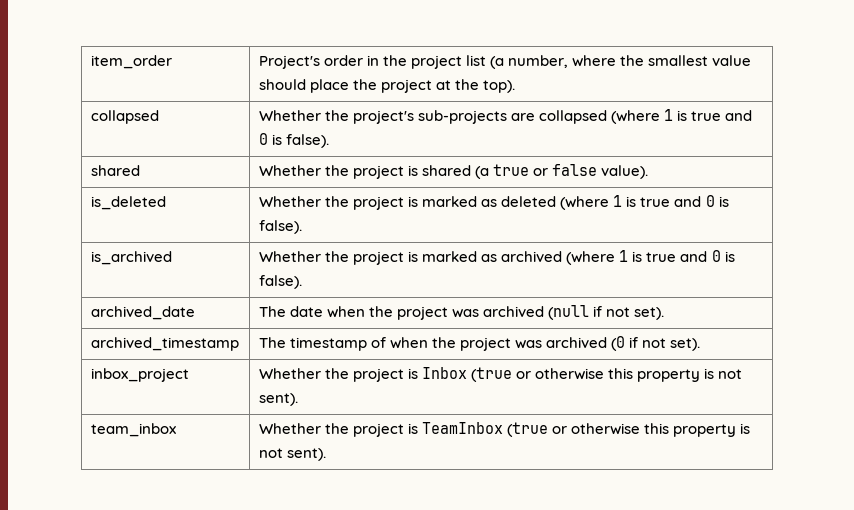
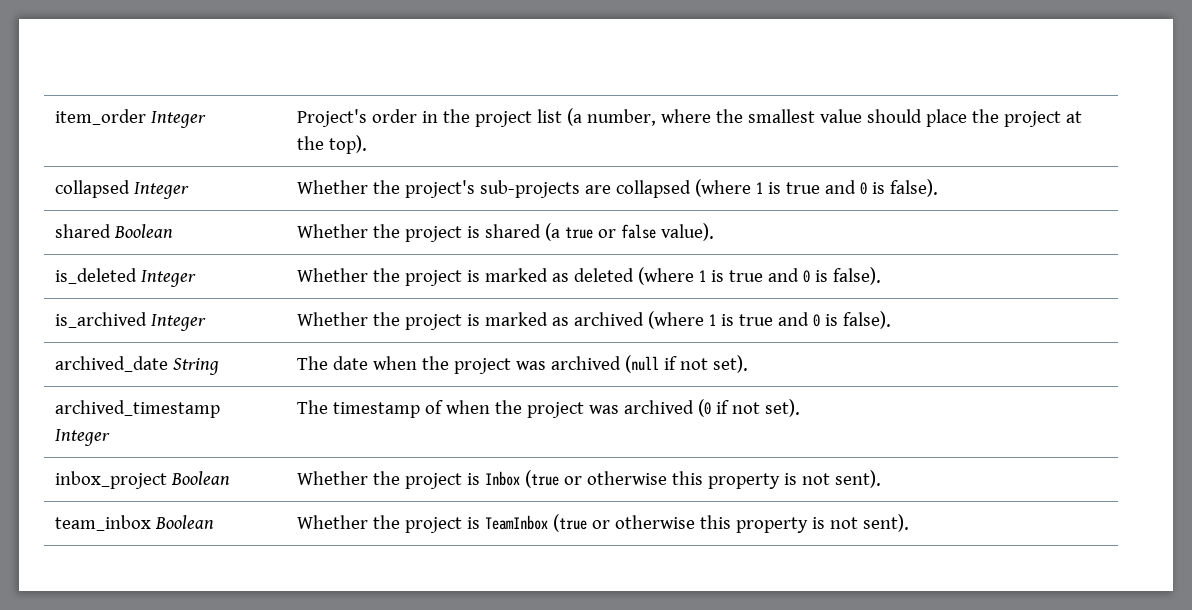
(172, 62) none -> [151,111,207,128] Integer
(159, 117) none -> [134,182,190,199] Integer
(140, 170) none -> [114,224,174,238] Boolean
(166, 203) none -> [141,270,197,287] Integer
(172, 258) none -> [151,314,207,331] Integer
(195, 313) none -> [173,358,220,375] String
(239, 344) none -> [55,429,111,446] Integer
(189, 375) none -> [171,471,231,485] Boolean
(176, 430) none -> [155,515,215,529] Boolean

